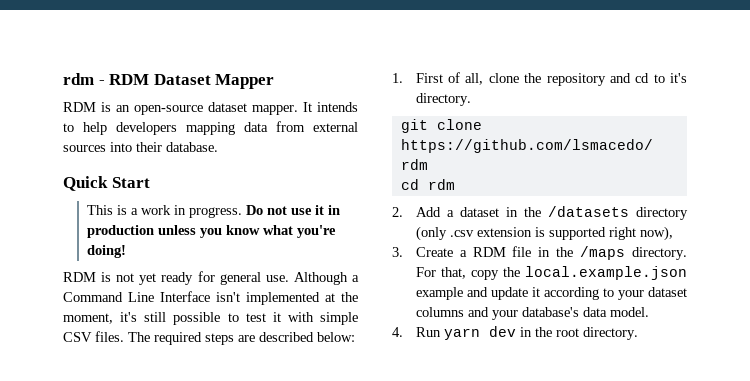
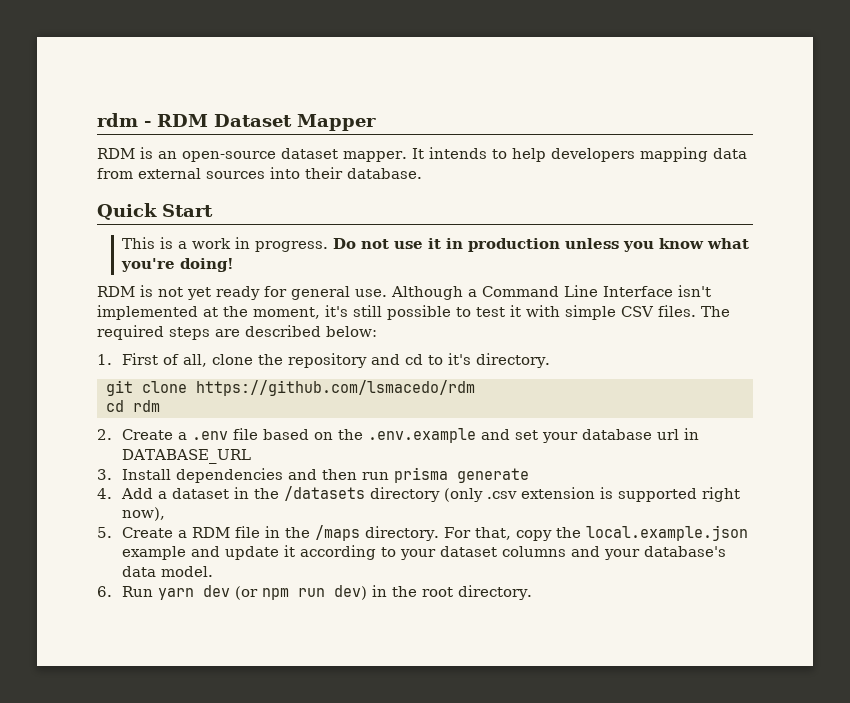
(403, 212) none -> [121,428,699,443] [121,449,251,464] [97,467,529,483] [97,488,112,499] Create a .env file based on the .env.example and set your database url in DATABASE_URL // 3. Install dependencies and then run prisma generate // 4.
[392,247,403,257] 3. -> [97,527,112,538] 5.
[392,327,403,337] 4. -> [97,586,112,597] 6.
(516, 331) none -> [234,585,367,600] (or npm run dev)

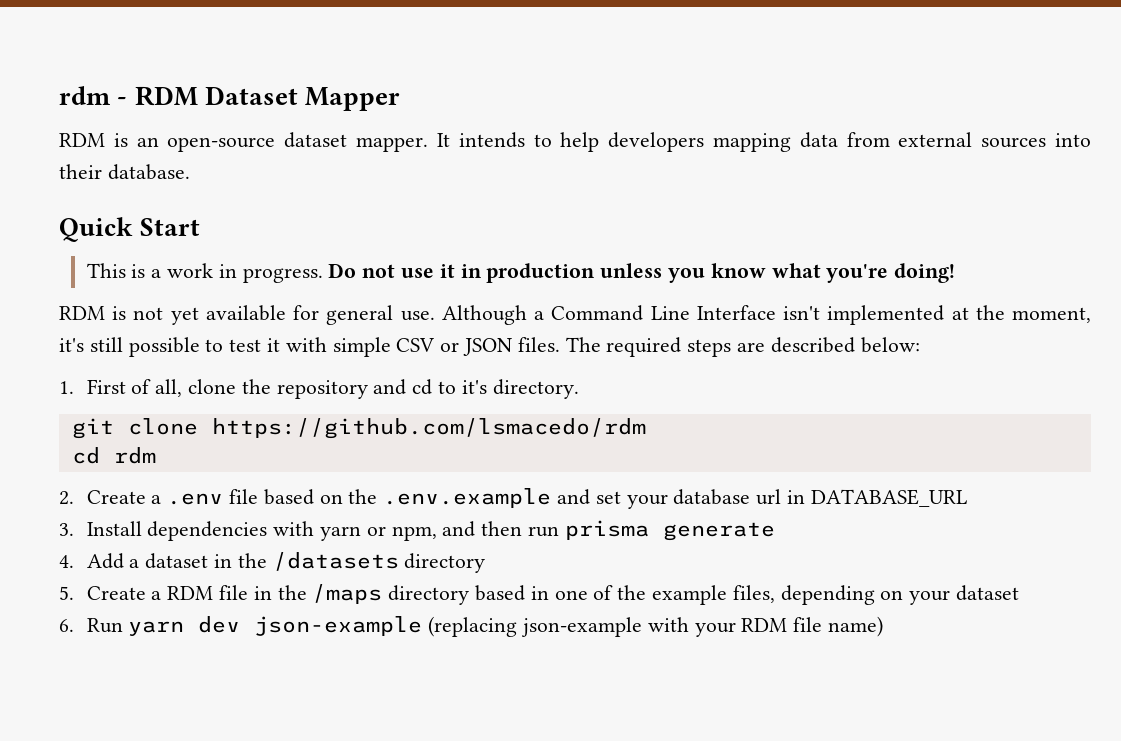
[216,286,260,300] ready -> [205,305,286,321] available
(654, 311) none -> [440,338,513,356] or JSON
(283, 475) none -> [273,521,437,541] with yarn or npm,
[443,487,740,502] [121,507,165,521] (only .csv extension is supported right now), -> (486, 563) none
[364,525,748,541] [121,545,726,560] [121,566,213,577] [97,585,532,600] directory. For that, copy the local.example.json example and update it according to your dataset columns and your database's data model. // 6. Run yarn dev (or npm run dev) in the root directory. -> [388,585,1019,605] [59,616,883,637] directory based in one of the example files, depending on your dataset // 6. Run yarn dev json-example (replacing json-example with your RDM file name)

